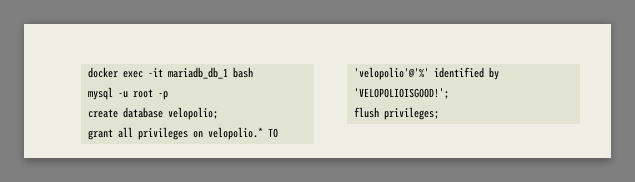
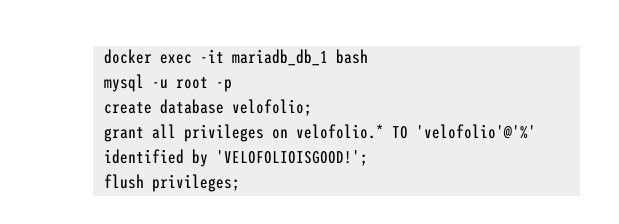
[167,107,218,120] velopolio; -> [231,99,312,116] velofolio;
[207,127,278,140] [353,67,429,80] velopolio.* TO 'velopolio'@'%' -> [295,124,536,139] velofolio.* TO 'velofolio'@'%'
[353,88,449,99] 'VELOPOLIOISGOOD!'; -> [215,150,368,166] 'VELOFOLIOISGOOD!';

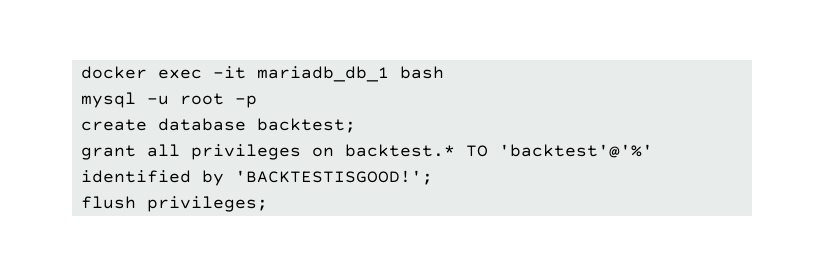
[231,99,312,116] velofolio; -> [256,118,356,133] backtest;
[295,124,536,139] velofolio.* TO 'velofolio'@'%' -> [344,144,653,158] backtest.* TO 'backtest'@'%'
[215,150,368,166] 'VELOFOLIOISGOOD!'; -> [234,170,433,185] 'BACKTESTISGOOD!';

